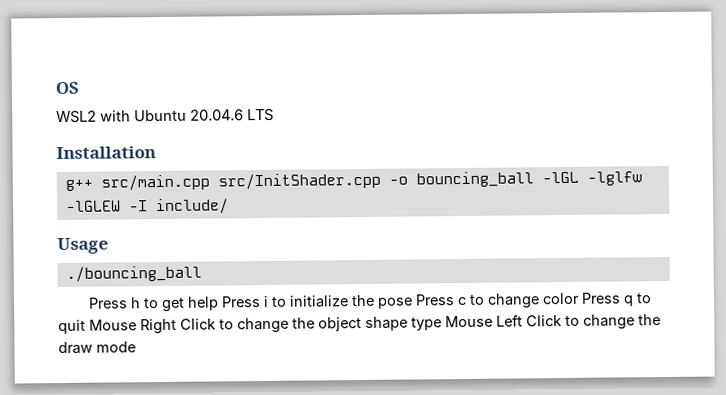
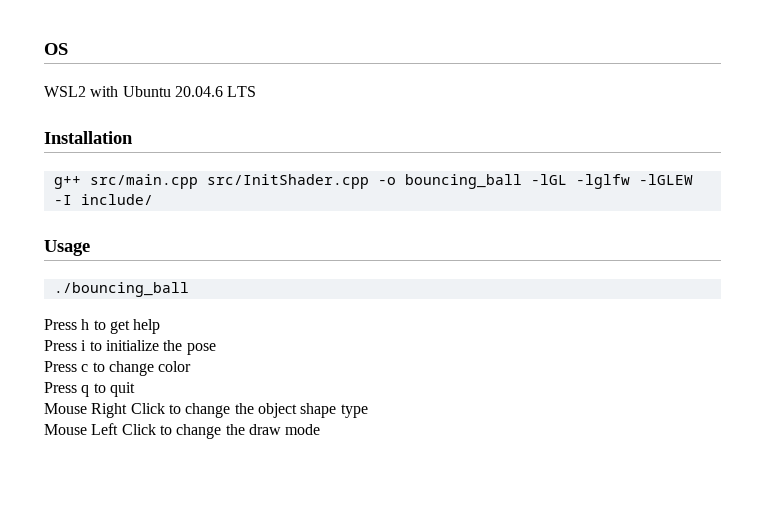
(219, 303) none -> (161, 326) //
(413, 303) none -> (216, 349) //
(580, 298) none -> (192, 366) //
(86, 327) none -> (135, 389) //
(442, 324) none -> (368, 411) //

